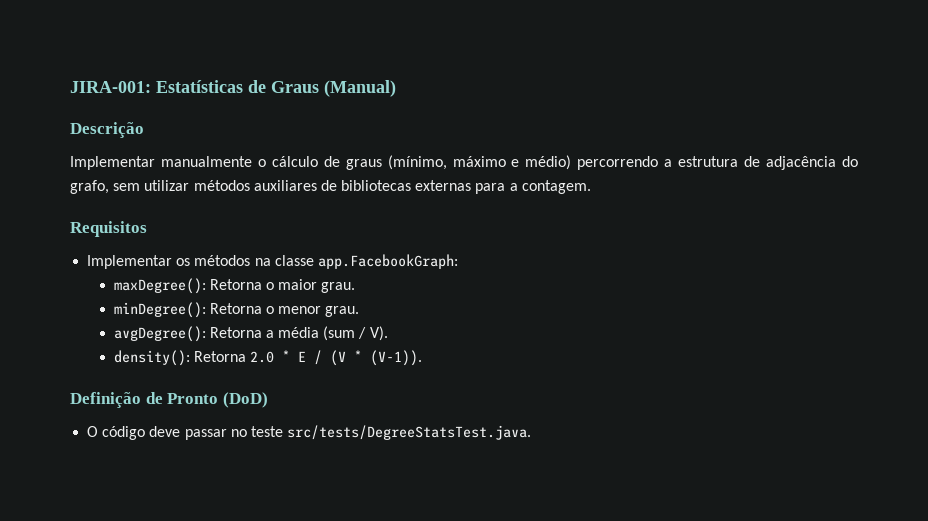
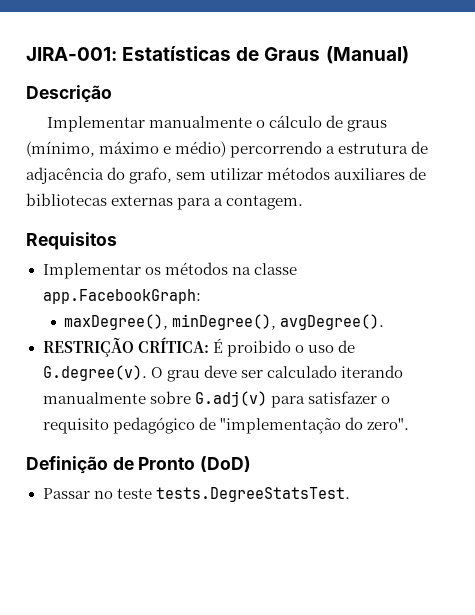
[113,278,356,294] [113,302,360,318] [113,326,388,342] [113,350,422,366] maxDegree(): Retorna o maior grau. // minDegree(): Retorna o menor grau. // avgDegree(): Retorna a média (sum / V). // density(): Retorna 2.0 * E / (V * (V-1)). -> [64,314,385,330] [42,337,355,357] [42,365,403,382] [42,391,390,408] [42,417,409,434] maxDegree(), minDegree(), avgDegree(). // RESTRIÇÃO CRÍTICA: É proibido o uso de G.degree(v). O grau deve ser calculado iterando manualmente sobre G.adj(v) para satisfazer o requisito pedagógico de "implementação do zero".
[87,426,227,440] O código deve passar -> [42,488,90,499] Passar
[287,425,532,440] src/tests/DegreeStatsTest.java. -> [155,487,350,502] tests.DegreeStatsTest.

